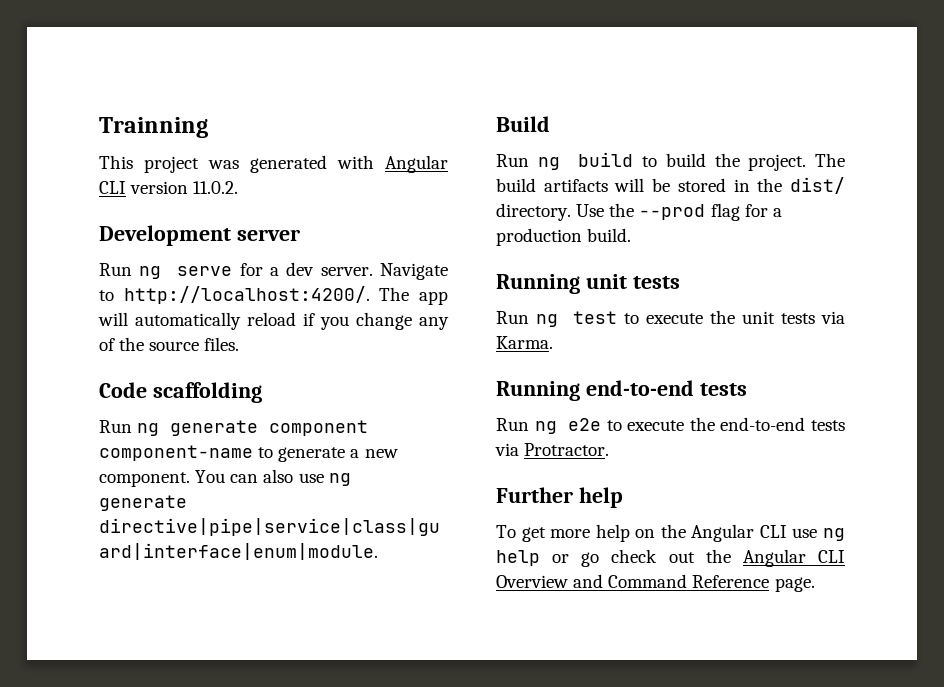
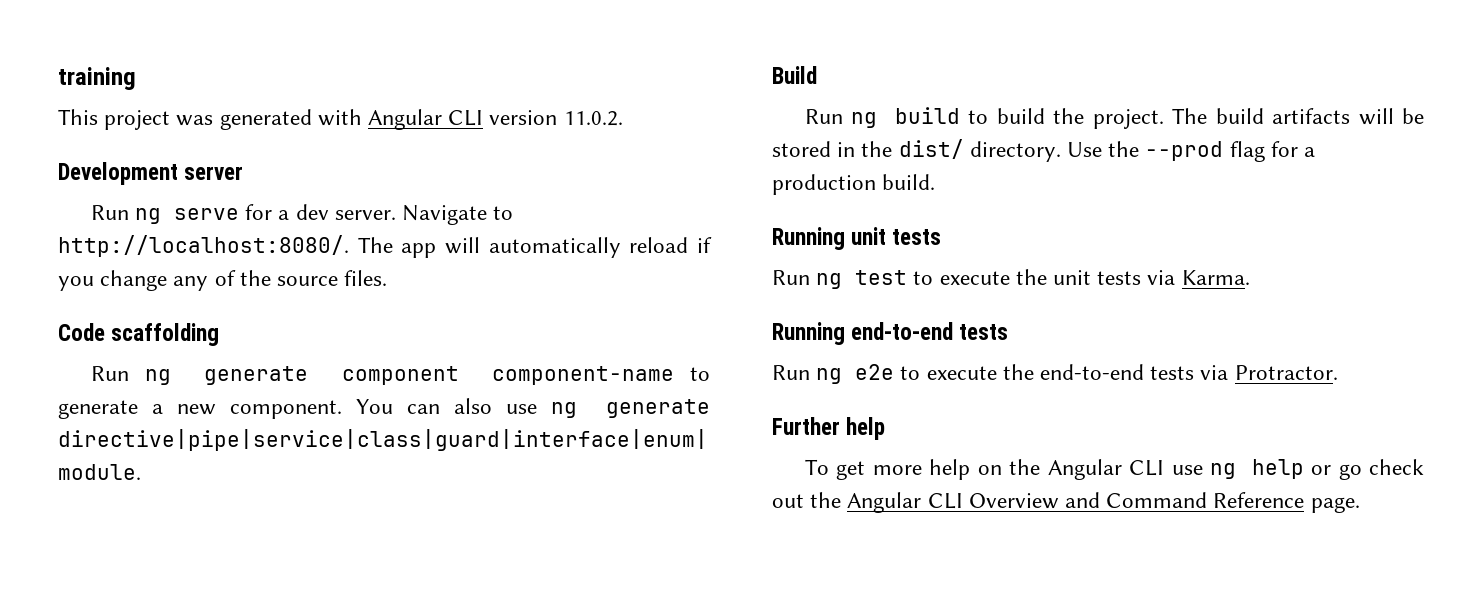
[99,117,208,138] Trainning -> [58,67,136,90] training
[123,286,370,304] http://localhost:4200/. -> [58,235,349,257] http://localhost:8080/.

